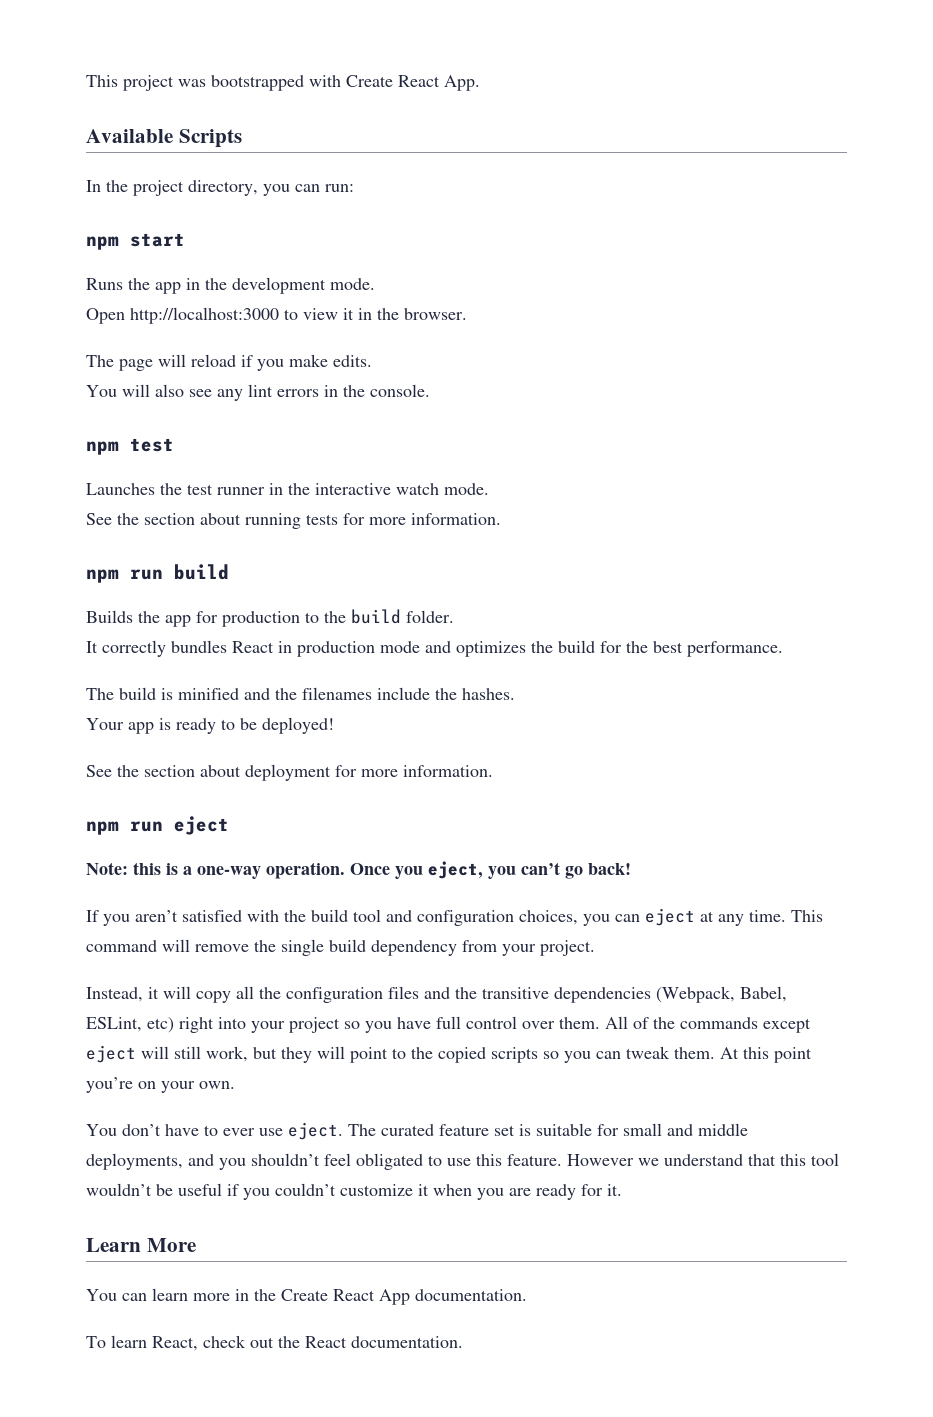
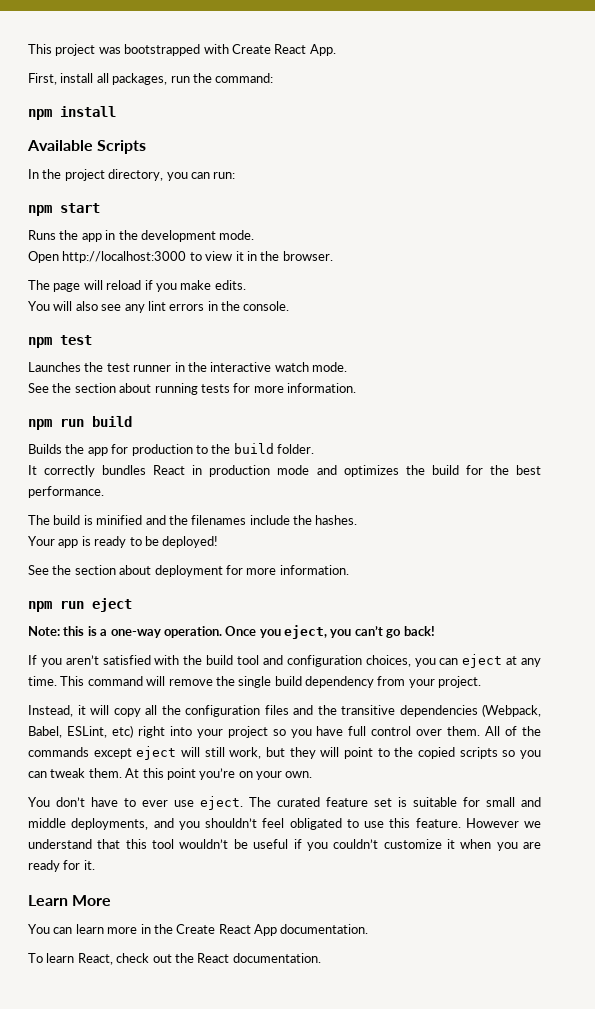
(480, 83) none -> [28,73,274,85] [28,106,116,120] // First, install all packages, run the command: // npm install

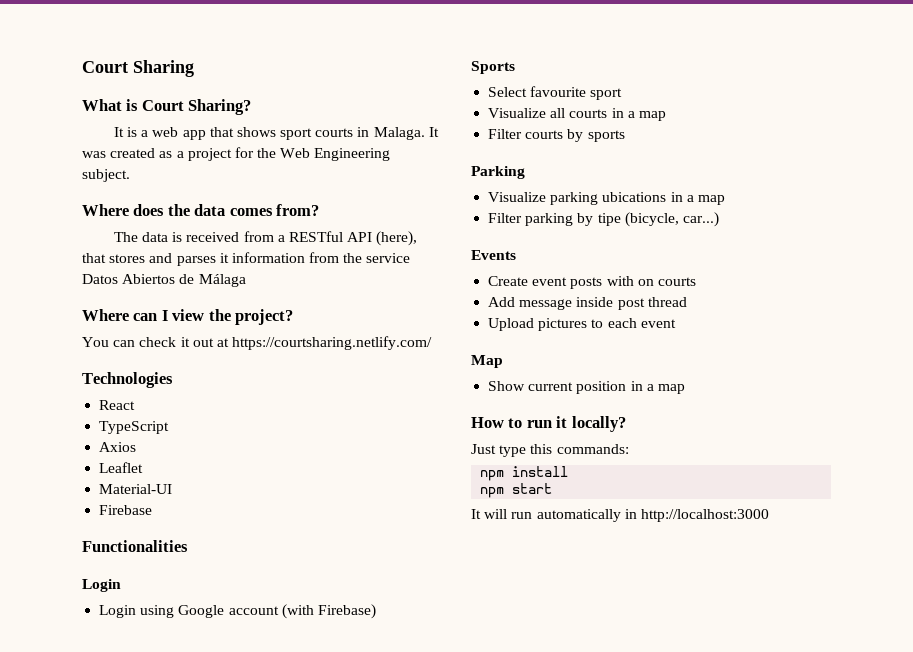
[28,44,336,56] [28,73,274,85] [28,106,116,120] [27,140,147,154] [28,169,236,181] [28,203,100,216] [28,230,255,242] [28,251,333,263] [28,280,246,292] [28,301,290,313] [28,335,92,348] [28,362,347,372] [28,383,356,395] [28,416,132,430] [28,443,314,456] [28,465,542,477] [28,486,104,498] [28,515,358,525] [28,536,219,548] [28,565,349,577] [28,598,132,612] [28,625,435,639] [28,654,541,668] [28,676,482,688] [28,704,541,717] [28,725,541,738] [28,746,542,760] [28,768,313,780] [28,796,541,810] [28,818,541,830] [28,839,541,851] [28,860,95,872] [28,895,112,906] [28,924,369,936] [28,953,321,965] This project was bootstrapped with Create React App. // First, install all packages, run the command: // npm install // Available Scripts // In the project directory, you can run: // npm start // Runs the app in the development mode. // Open http://localhost:3000 to view it in the browser. // The page will reload if you make edits. // You will also see any lint errors in the console. // npm test // Launches the test runner in the interactive watch mode. // See the section about running tests for more information. // npm run build // Builds the app for production to the build folder. // It correctly bundles React in production mode and optimizes the build for the best performance. // The build is minified and the filenames include the hashes. // Your app is ready to be deployed! // See the section about deployment for more information. // npm run eject // Note: this is a one-way operation. Once you eject, you can’t go back! // If you aren’t satisfied with the build tool and configuration choices, you can eject at any time. This command will remove the single build dependency from your project. // Instead, it will copy all the configuration files and the transitive dependencies (Webpack, Babel, ESLint, etc) right into your project so you have full control over them. All of the commands except eject will still work, but they will point to the copied scripts so you can tweak them. At this point you’re on your own. // You don’t have to ever use eject. The curated feature set is suitable for small and middle deployments, and you shouldn’t feel obligated to use this feature. However we understand that this tool wouldn’t be useful if you couldn’t customize it when you are ready for it. // Learn More // You can learn more in the Create React App documentation. // To learn React, check out the React documentation. -> [82,60,194,77] [82,99,252,115] [113,127,439,140] [82,147,391,161] [82,169,130,182] [82,204,320,216] [113,231,418,246] [82,252,411,266] [82,274,246,287] [82,309,294,325] [82,336,433,350] [82,372,173,388] [99,400,136,410] [99,421,170,434] [99,442,137,452] [99,462,144,473] [99,484,173,494] [99,505,153,515] [82,540,188,552] [82,579,121,592] [99,604,376,619] [471,61,515,74] [488,86,623,100] [488,108,666,121] [488,129,625,142] [471,166,525,179] [488,192,725,205] [488,212,719,227] [471,250,516,260] [488,276,696,289] [488,297,687,310] [488,318,676,331] [471,355,503,368] [488,381,685,394] [471,416,626,432] [471,444,629,457] [480,466,569,481] [480,483,553,498] [471,509,769,522] Court Sharing // What is Court Sharing? // It is a web app that shows sport courts in Malaga. It was created as a project for the Web Engineering subject. // Where does the data comes from? // The data is received from a RESTful API (here), that stores and parses it information from the service Datos Abiertos de Málaga // Where can I view the project? // You can check it out at https://courtsharing.netlify.com/ // Technologies // React // TypeScript // Axios // Leaflet // Material-UI // Firebase // Functionalities // Login // Login using Google account (with Firebase) // Sports // Select favourite sport // Visualize all courts in a map // Filter courts by sports // Parking // Visualize parking ubications in a map // Filter parking by tipe (bicycle, car...) // Events // Create event posts with on courts // Add message inside post thread // Upload pictures to each event // Map // Show current position in a map // How to run it locally? // Just type this commands: // npm install // npm start // It will run automatically in http://localhost:3000

